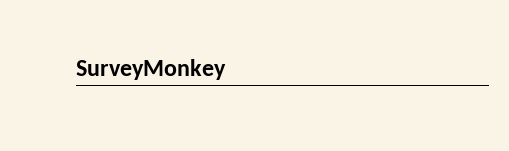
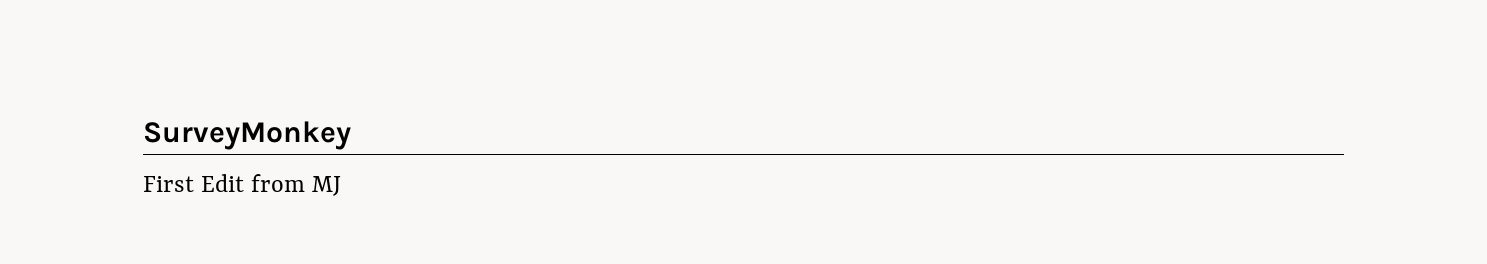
(226, 69) none -> [143,174,342,196] // First Edit from MJ

